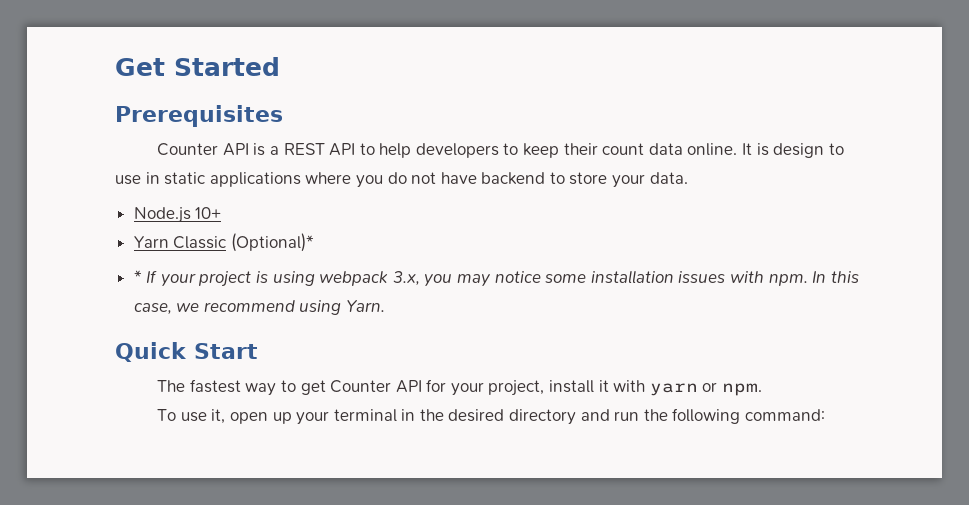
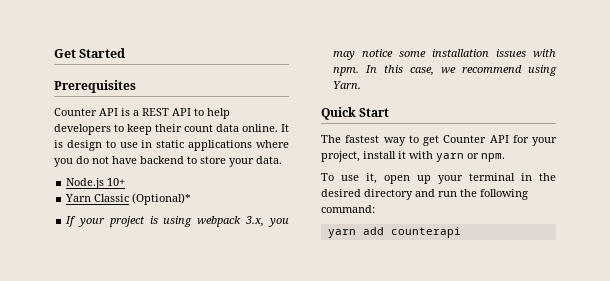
[133,270,142,283] * -> (192, 199) none
(826, 415) none -> [327,227,461,238] // yarn add counterapi

